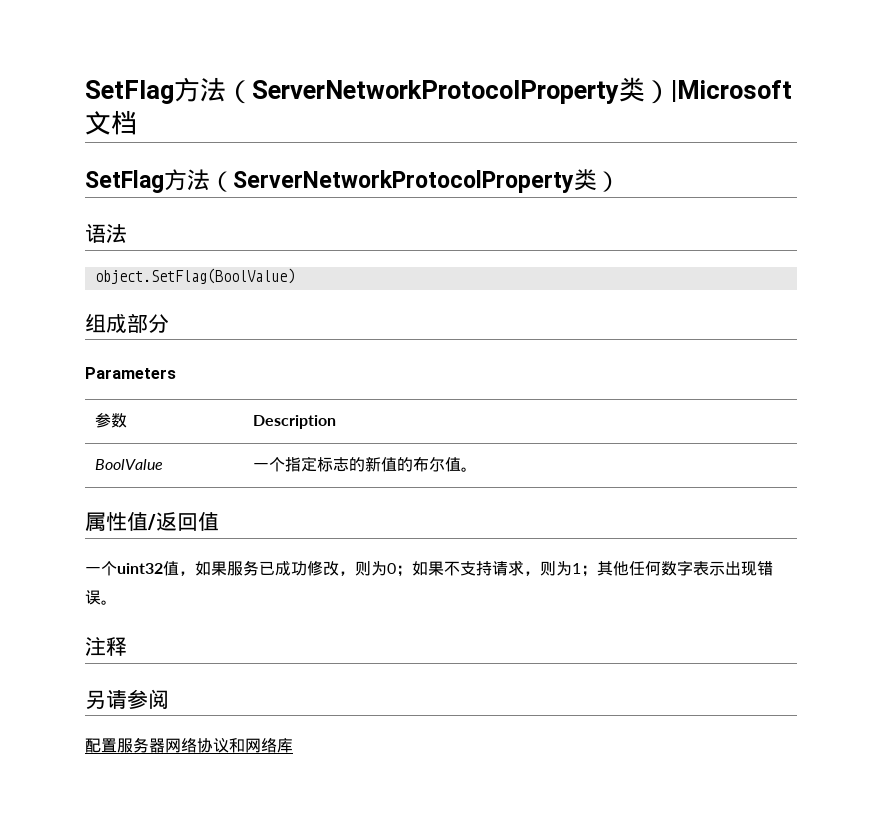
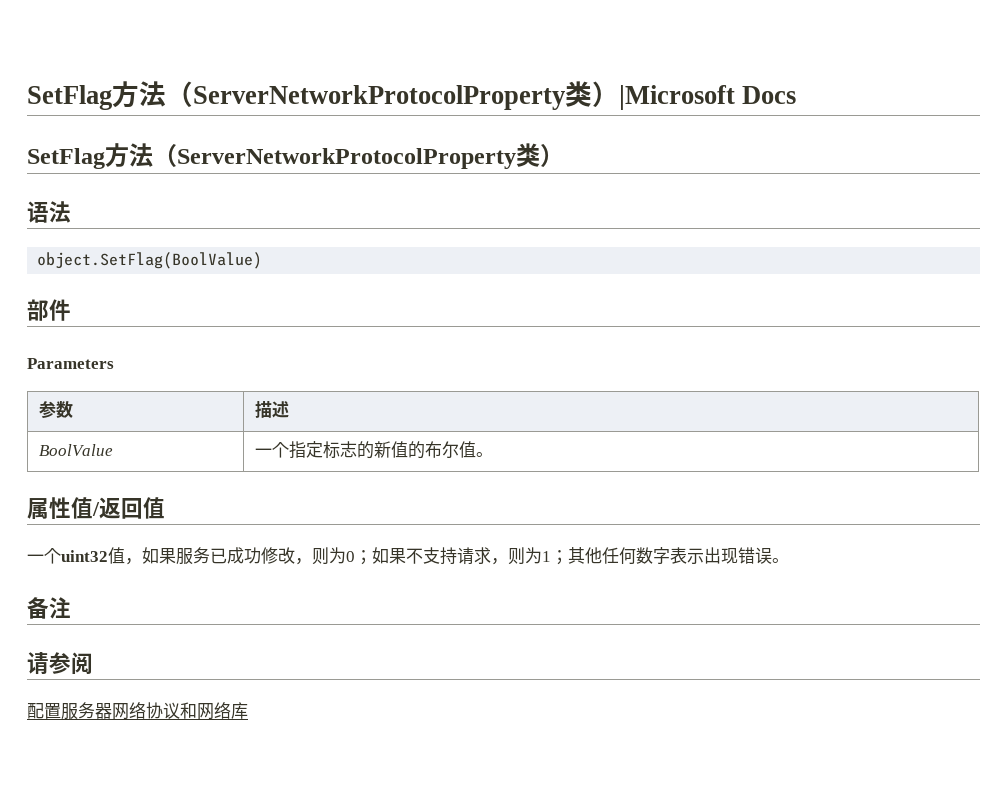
[85,110,137,135] 文档 -> [742,86,797,104] Docs
[85,313,169,333] 组成部分 -> [27,299,71,321] 部件
[253,415,337,429] Description -> [254,401,289,418] 描述
(117, 602) none -> [27,597,49,619] 备
[106,637,127,656] [85,690,106,709] 释 // 另 -> (71, 608) //

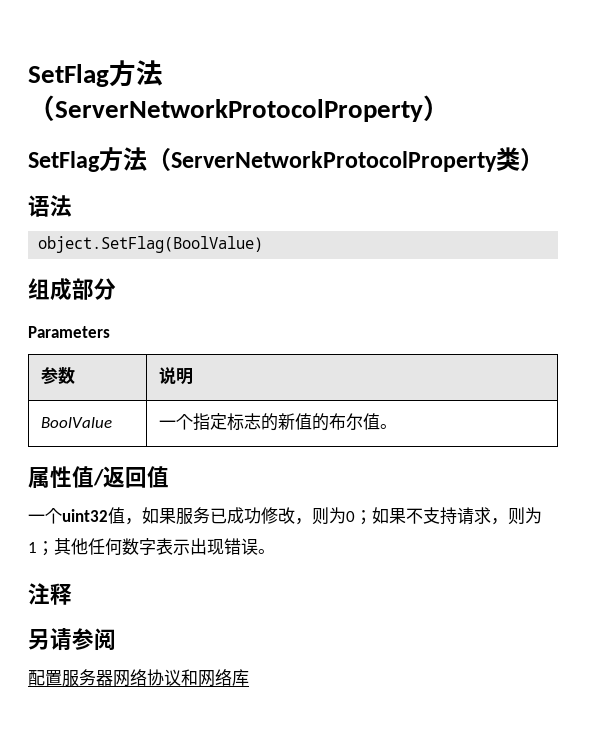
[27,81,797,110] SetFlag方法（ServerNetworkProtocolProperty类）|Microsoft Docs -> [28,60,163,87] [28,95,450,122] SetFlag方法（ServerNetworkProtocolProperty）
[27,299,71,321] 部件 -> [28,278,116,301] 组成部分
[254,401,289,418] 描述 -> [158,367,193,385] 说明
[27,597,49,619] 备 -> (275, 551) none
(71, 608) // -> [50,583,72,605] [28,629,50,650] 释 // 另

